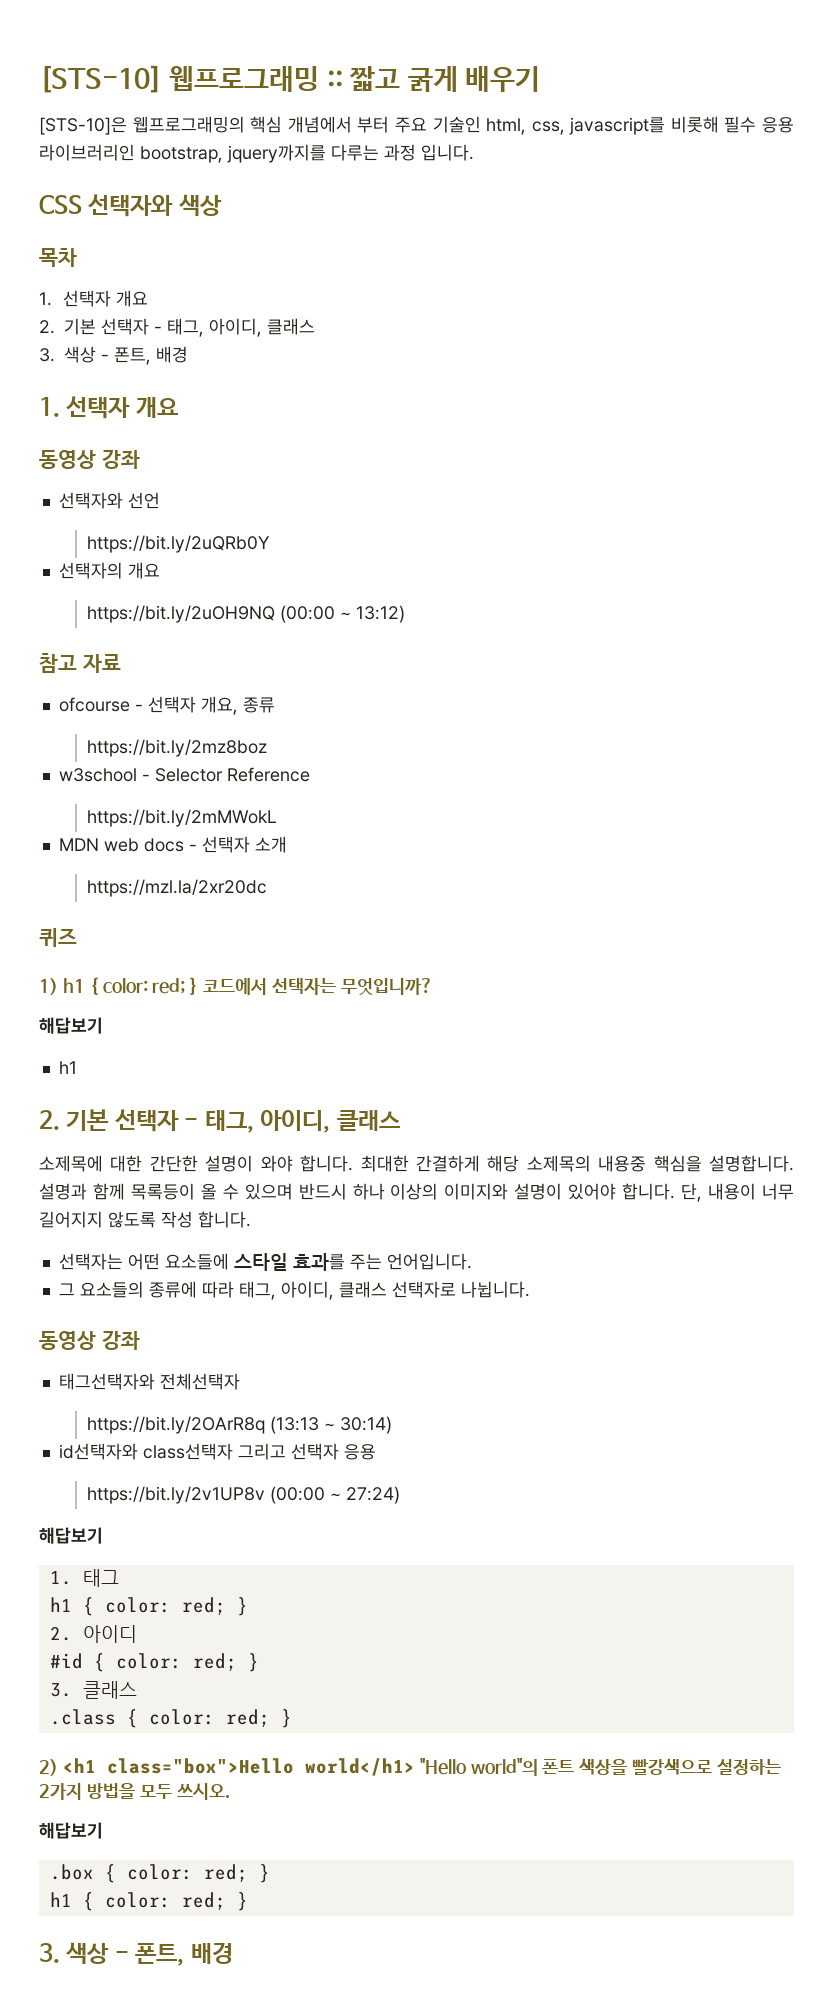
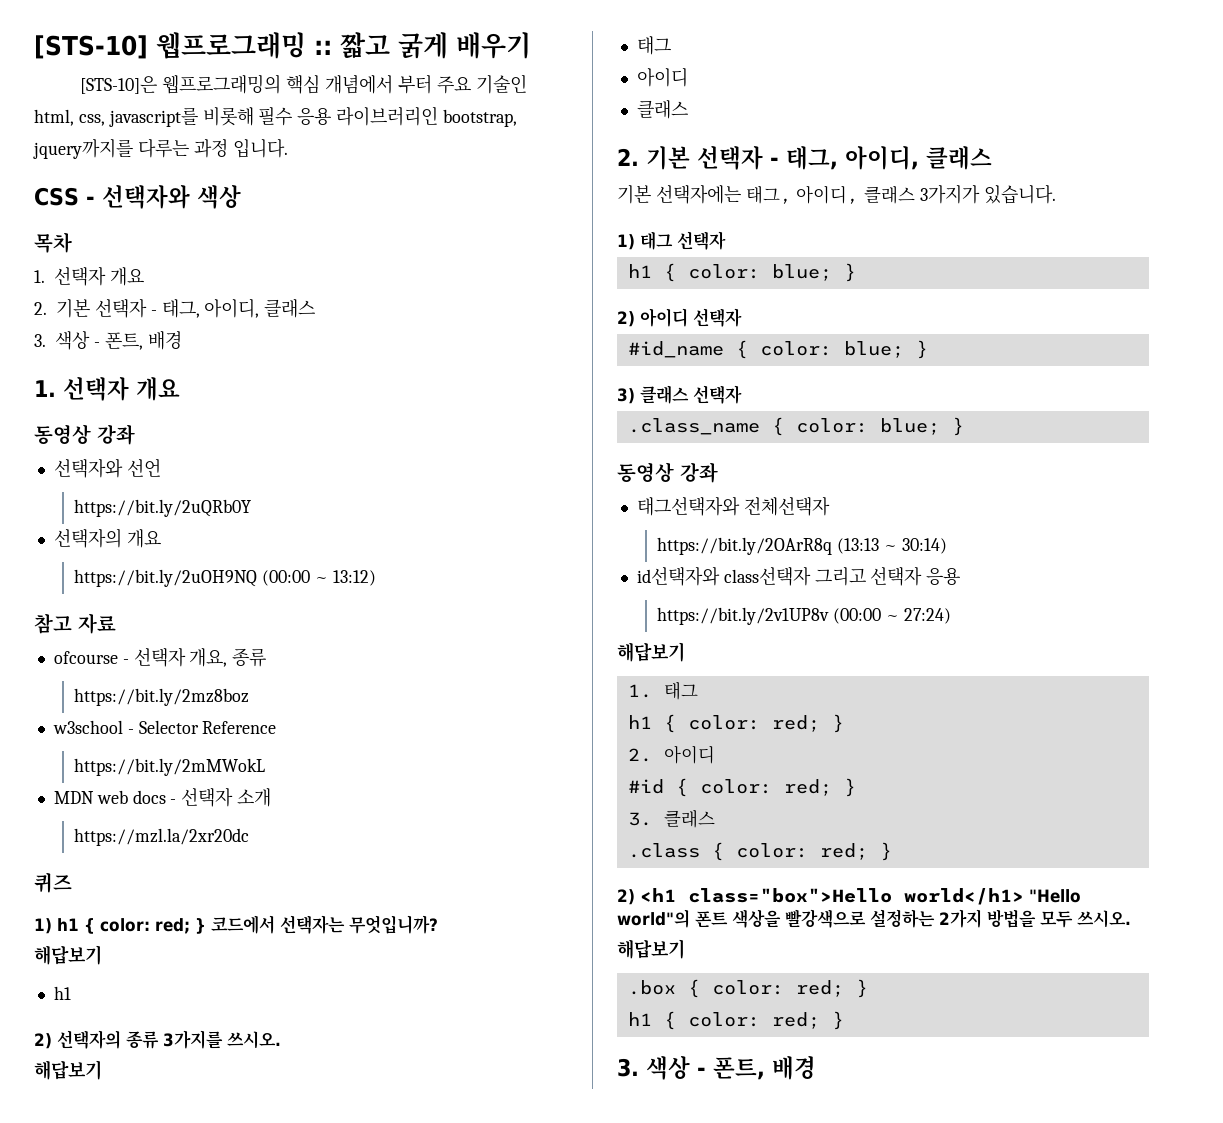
(82, 204) none -> [85,196,95,205] -
[39,1109,400,1133] [39,1155,794,1172] [39,1183,794,1202] [39,1211,251,1228] [58,1253,472,1271] [58,1281,530,1300] // 2. 기본 선택자 - 태그, 아이디, 클래스 // 소제목에 대한 간단한 설명이 와야 합니다. 최대한 간결하게 해당 소제목의 내용중 핵심을 설명합니다. 설명과 함께 목록등이 올 수 있으며 반드시 하나 이상의 이미지와 설명이 있어야 합니다. 단, 내용이 너무 길어지지 않도록 작성 합니다. // 선택자는 어떤 요소들에 스타일 효과를 주는 언어입니다. // 그 요소들의 종류에 따라 태그, 아이디, 클래스 선택자로 나뉩니다. -> [34,1030,281,1049] [34,1060,102,1080] [636,36,671,55] [636,67,688,87] [636,100,688,119] [617,146,992,170] [617,184,1056,204] [617,231,726,250] [627,263,856,282] [617,308,742,327] [627,340,928,359] [617,385,742,404] [627,417,964,436] // 2) 선택자의 종류 3가지를 쓰시오. // 해답보기 // 태그 // 아이디 // 클래스 // 2. 기본 선택자 - 태그, 아이디, 클래스 // 기본 선택자에는 태그, 아이디, 클래스 3가지가 있습니다. // 1) 태그 선택자 // h1 { color: blue; } // 2) 아이디 선택자 // #id_name { color: blue; } // 3) 클래스 선택자 // .class_name { color: blue; }

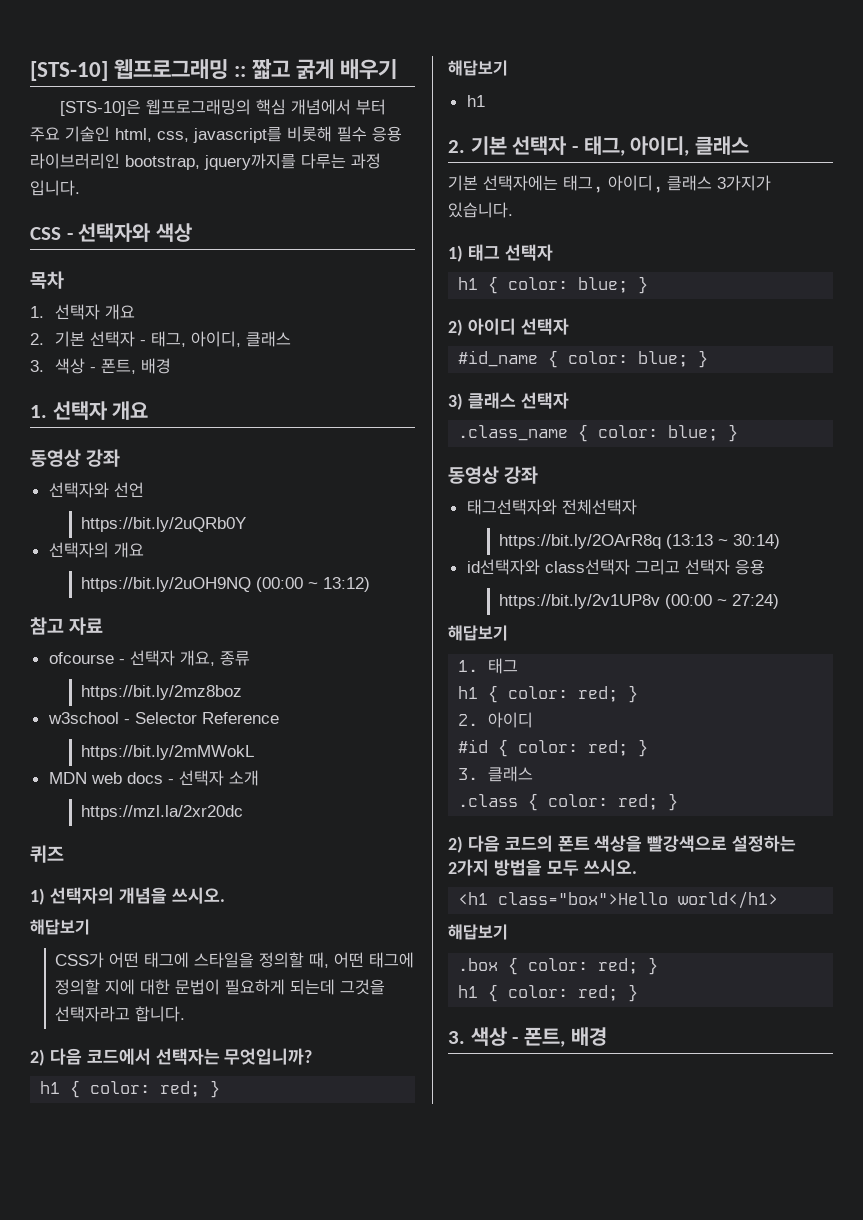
[57,915,438,934] h1 { color: red; } 코드에서 선택자는 무엇입니까? -> [49,887,225,904] [30,919,90,935] [55,952,415,968] [55,979,386,995] [55,1006,186,1022] [30,1048,313,1066] [40,1080,221,1098] 선택자의 개념을 쓰시오. // 해답보기 // CSS가 어떤 태그에 스타일을 정의할 때, 어떤 태그에 정의할 지에 대한 문법이 필요하게 되는데 그것을 선택자라고 합니다. // 2) 다음 코드에서 선택자는 무엇입니까? // h1 { color: red; }
[34,1030,281,1049] [34,1060,102,1080] [636,36,671,55] [636,67,688,87] [636,100,688,119] // 2) 선택자의 종류 3가지를 쓰시오. // 해답보기 // 태그 // 아이디 // 클래스 -> (485, 101) none
[640,888,1081,905] [617,909,690,928] <h1 class="box">Hello world</h1> "Hello world"의 -> [467,835,553,852] 다음 코드의
(1131, 918) none -> [458,891,779,909] // <h1 class="box">Hello world</h1>

